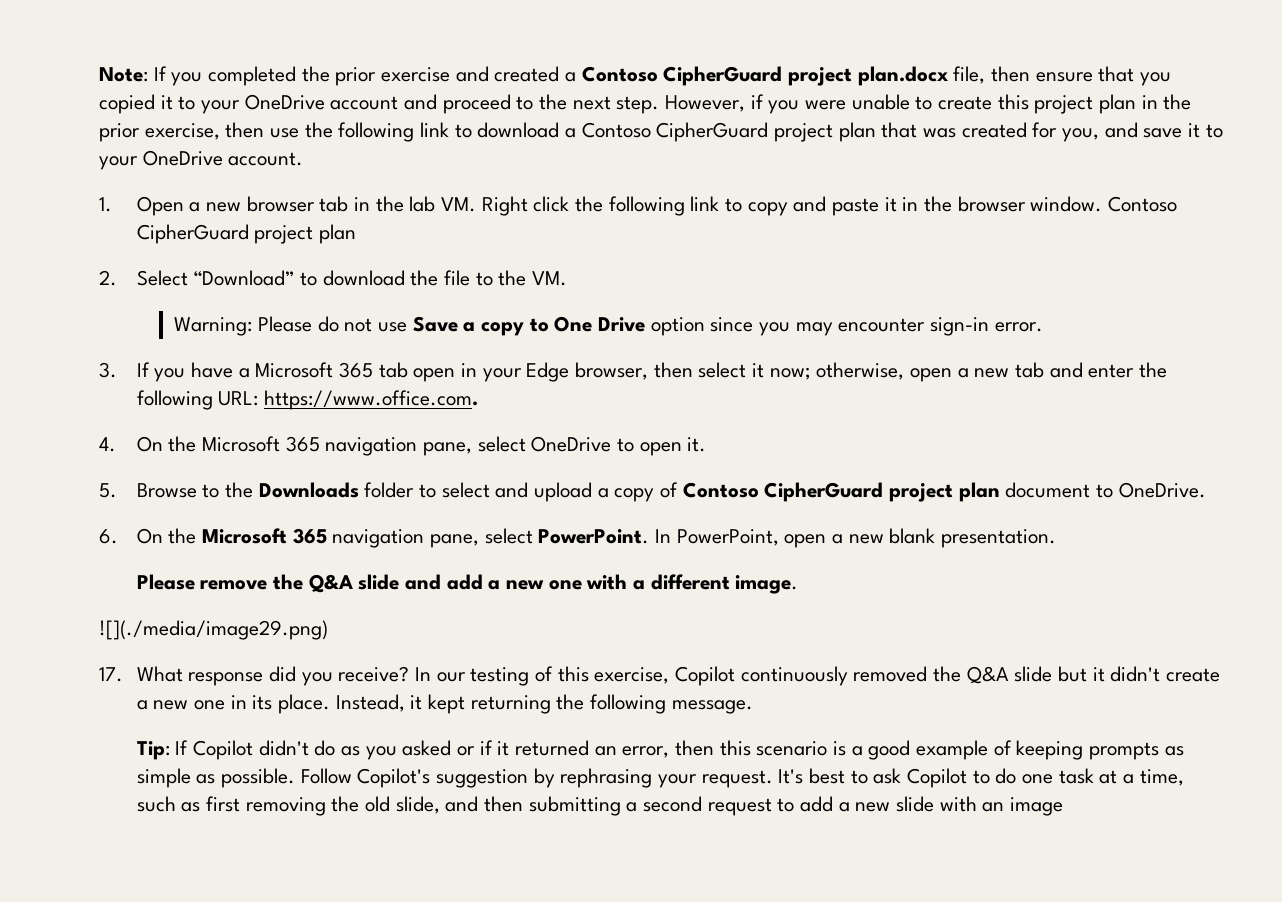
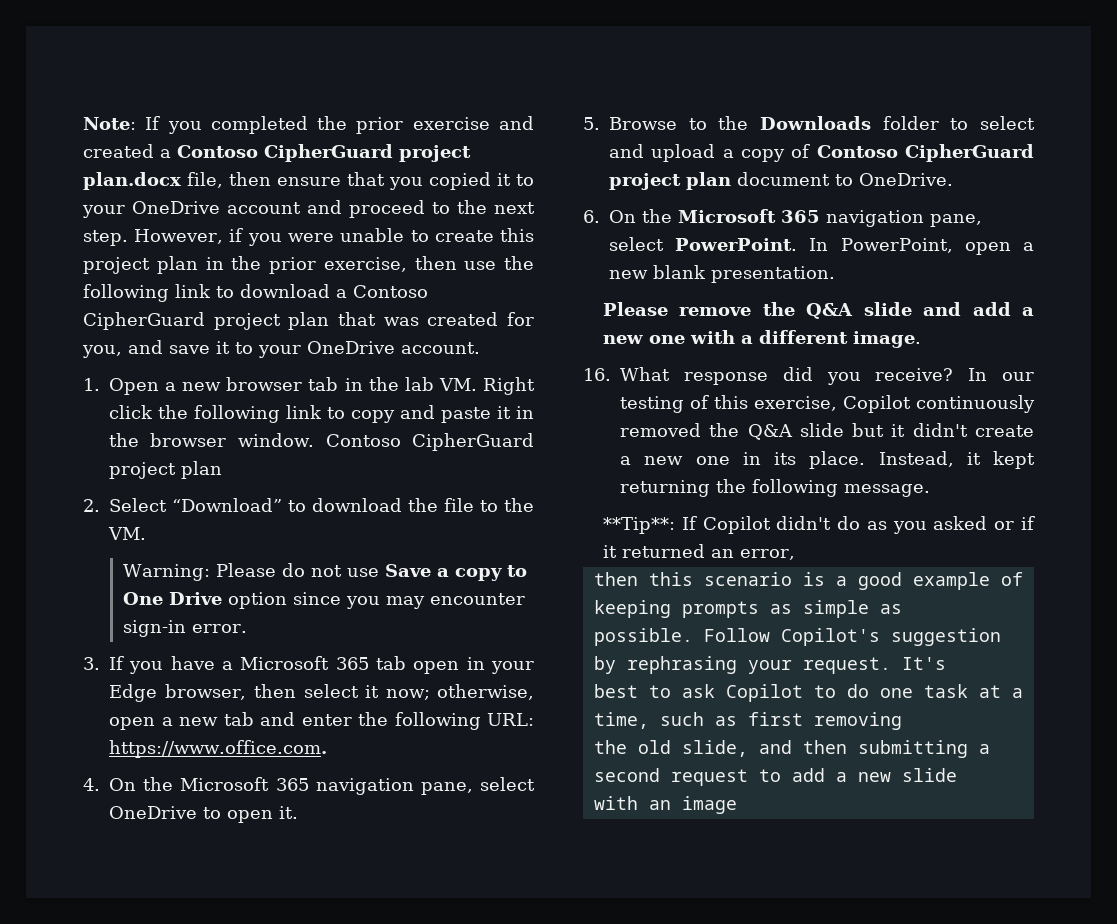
[99,620,328,640] [99,667,123,682] ![](./media/image29.png) // 17. -> [583,368,611,381] 16.
[136,741,170,760] Tip: -> [603,517,676,534] **Tip**:
(670, 752) none -> (796, 554) //
(216, 779) none -> (902, 609) //
(804, 776) none -> (946, 663) //
(326, 806) none -> (902, 721) //
(934, 804) none -> (957, 775) //

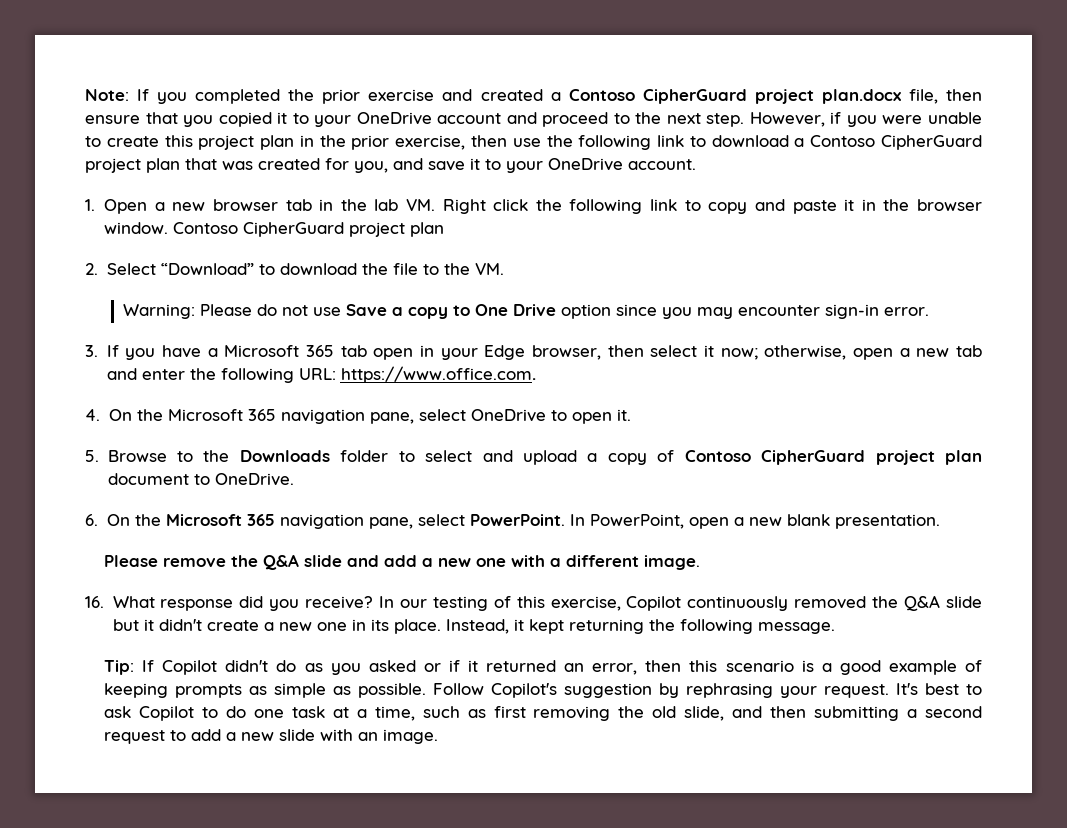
[603,517,676,534] **Tip**: -> [104,660,135,675] Tip:
(796, 554) // -> (638, 669) none
(902, 609) // -> (352, 690) none
(946, 663) // -> (919, 689) none
(902, 721) // -> (611, 713) none
(957, 775) // -> (316, 735) none
[681,796,737,814] image -> [383,729,439,744] image.

